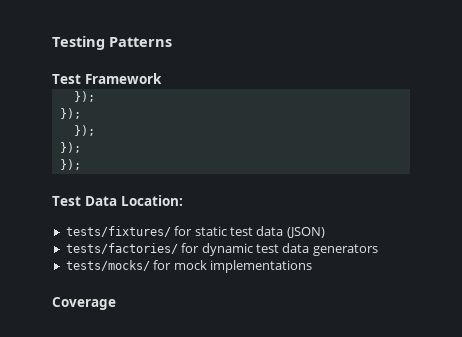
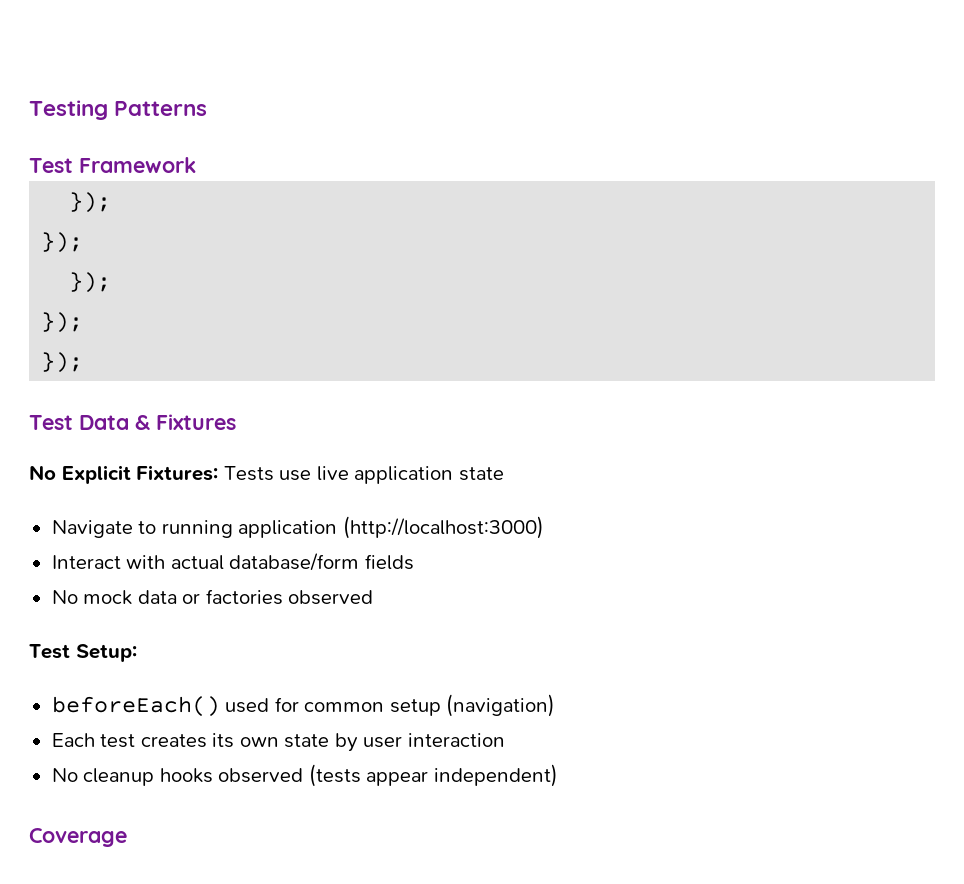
[121,195,183,206] [65,226,325,238] [65,243,378,256] [65,260,312,273] Location: // tests/fixtures/ for static test data (JSON) // tests/factories/ for dynamic test data generators // tests/mocks/ for mock implementations -> [135,414,236,430] [29,465,504,484] [51,516,544,539] [51,553,414,571] [51,589,374,605] [29,644,137,662] [51,694,556,717] [51,733,505,752] [51,764,558,787] & Fixtures // No Explicit Fixtures: Tests use live application state // Navigate to running application (http://localhost:3000) // Interact with actual database/form fields // No mock data or factories observed // Test Setup: // beforeEach() used for common setup (navigation) // Each test creates its own state by user interaction // No cleanup hooks observed (tests appear independent)

